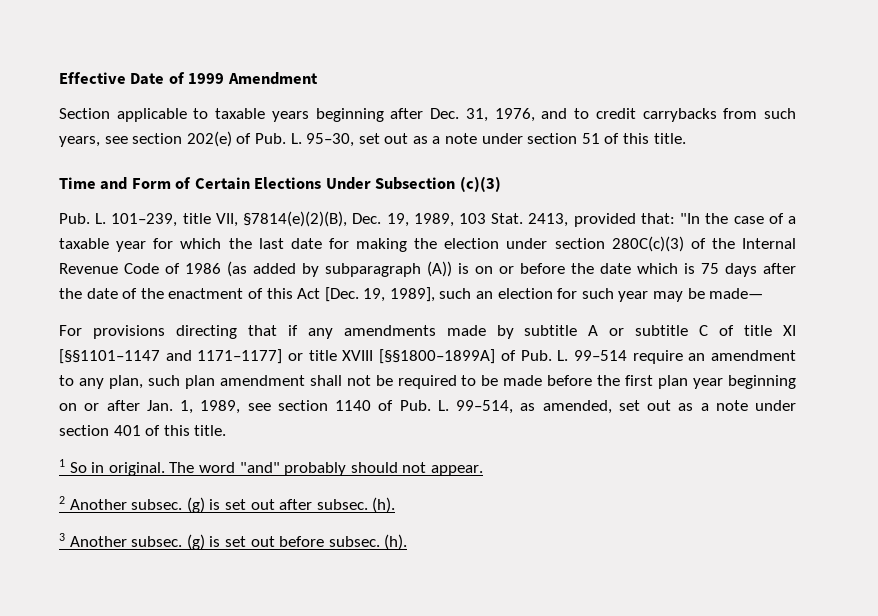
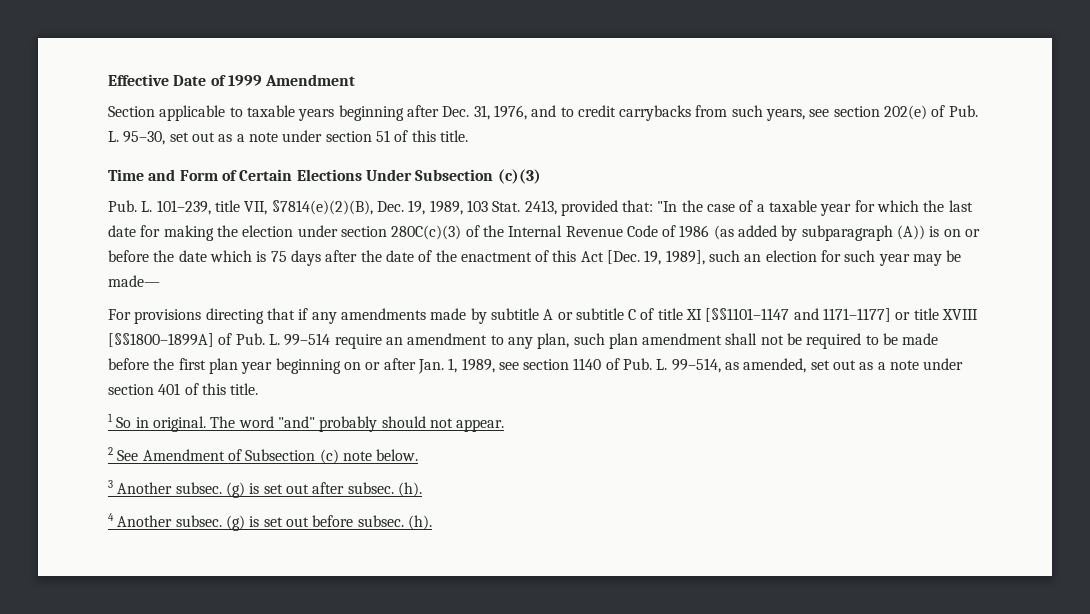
(65, 500) none -> [117,449,419,464] [108,480,113,488] See Amendment of Subsection (c) note below. // 3
[59,533,65,541] 3 -> [108,513,114,521] 4

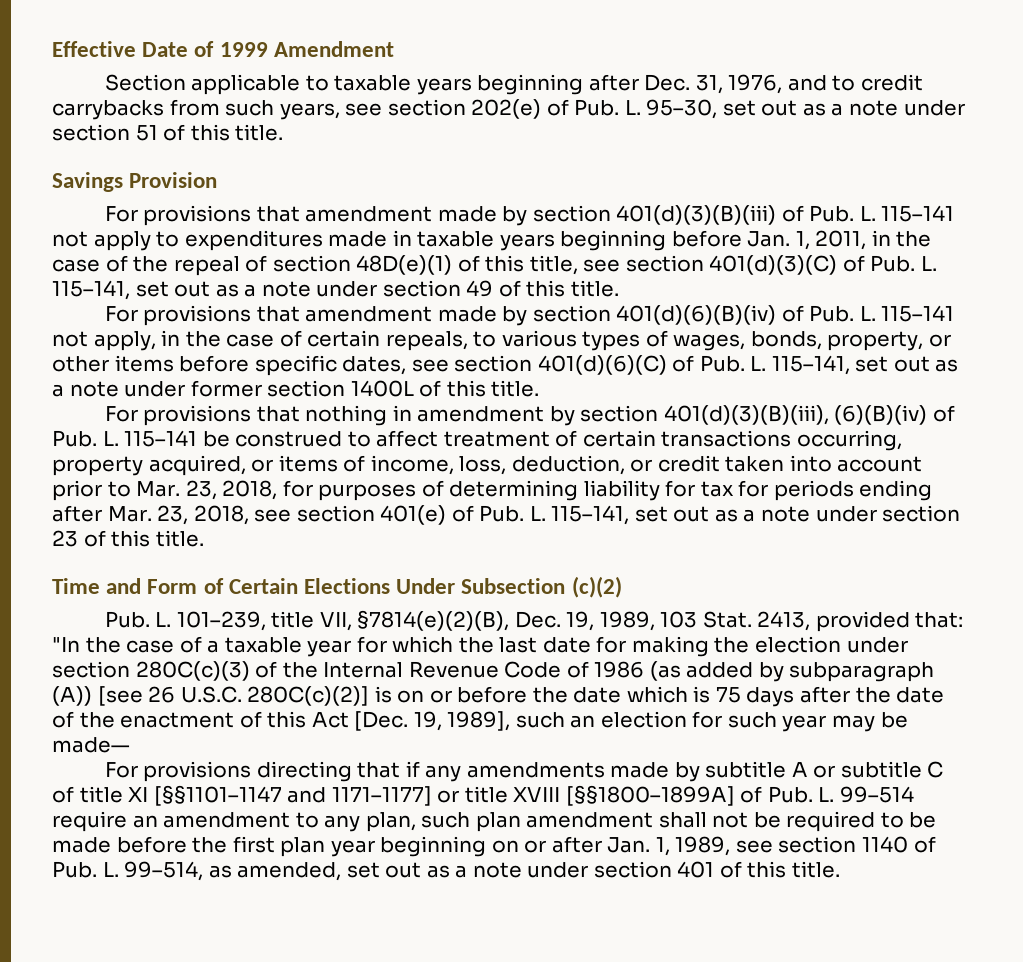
(468, 136) none -> [52,172,218,192] [104,205,955,226] [52,230,932,251] [52,255,938,276] [52,280,619,300] [104,305,955,326] [52,330,952,351] [52,355,959,376] [52,380,540,397] [104,405,955,426] [52,430,902,451] [52,455,923,476] [52,480,933,501] [52,505,961,525] [52,530,204,547] // Savings Provision // For provisions that amendment made by section 401(d)(3)(B)(iii) of Pub. L. 115–141 not apply to expenditures made in taxable years beginning before Jan. 1, 2011, in the case of the repeal of section 48D(e)(1) of this title, see section 401(d)(3)(C) of Pub. L. 115–141, set out as a note under section 49 of this title. // For provisions that amendment made by section 401(d)(6)(B)(iv) of Pub. L. 115–141 not apply, in the case of certain repeals, to various types of wages, bonds, property, or other items before specific dates, see section 401(d)(6)(C) of Pub. L. 115–141, set out as a note under former section 1400L of this title. // For provisions that nothing in amendment by section 401(d)(3)(B)(iii), (6)(B)(iv) of Pub. L. 115–141 be construed to affect treatment of certain transactions occurring, property acquired, or items of income, loss, deduction, or credit taken into account prior to Mar. 23, 2018, for purposes of determining liability for tax for periods ending after Mar. 23, 2018, see section 401(e) of Pub. L. 115–141, set out as a note under section 23 of this title.
[497,169,541,184] (c)(3) -> [571,576,622,598] (c)(2)
(926, 232) none -> [97,686,370,706] [see 26 U.S.C. 280C(c)(2)]
[108,413,505,432] [108,447,419,464] [108,480,422,498] [108,513,432,531] // 1 So in original. The word "and" probably should not appear. // 2 See Amendment of Subsection (c) note below. // 3 Another subsec. (g) is set out after subsec. (h). // 4 Another subsec. (g) is set out before subsec. (h). -> (841, 869) none

